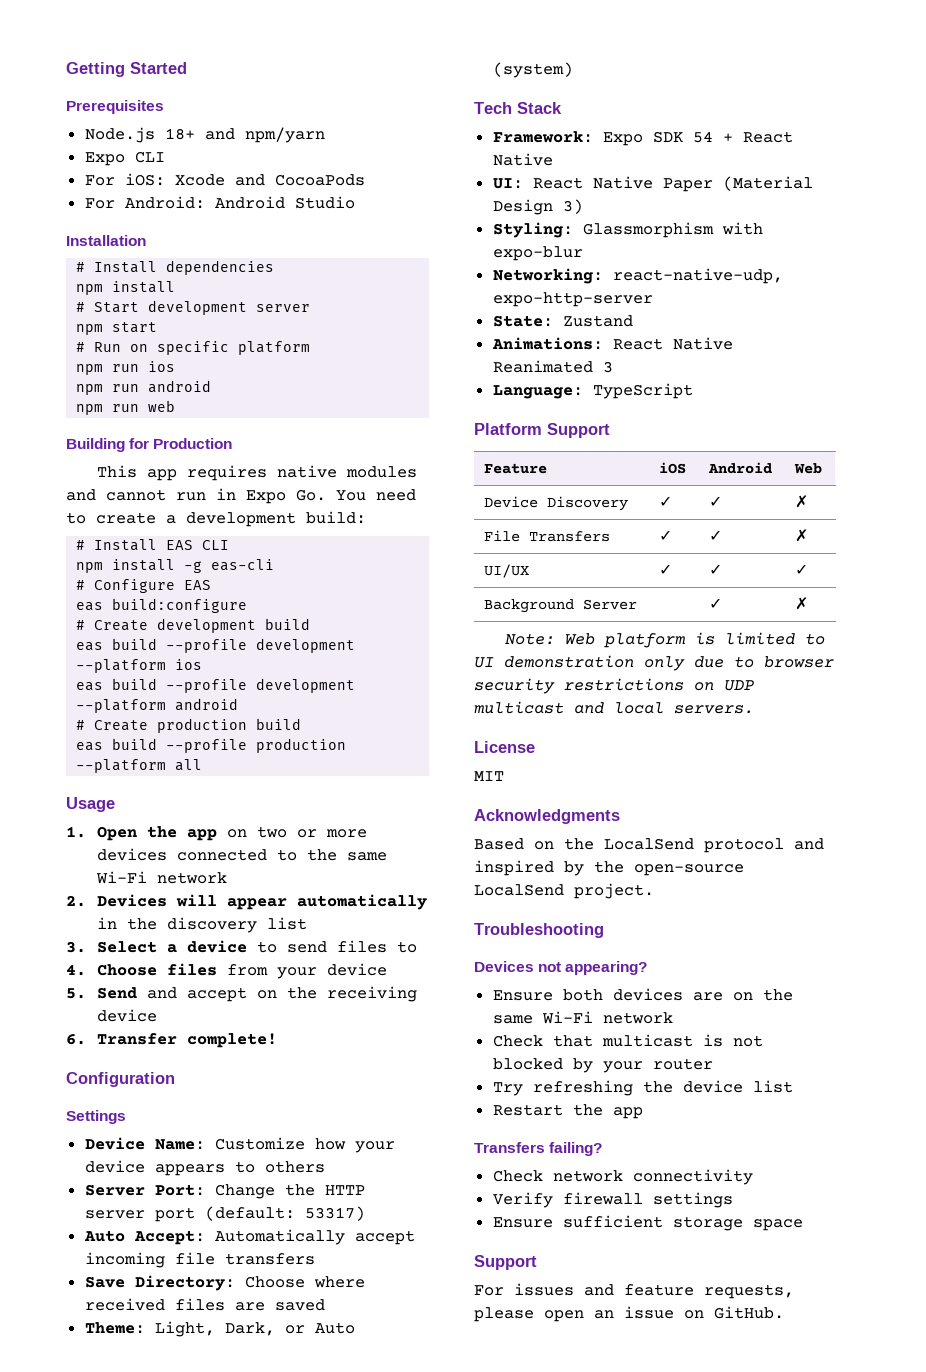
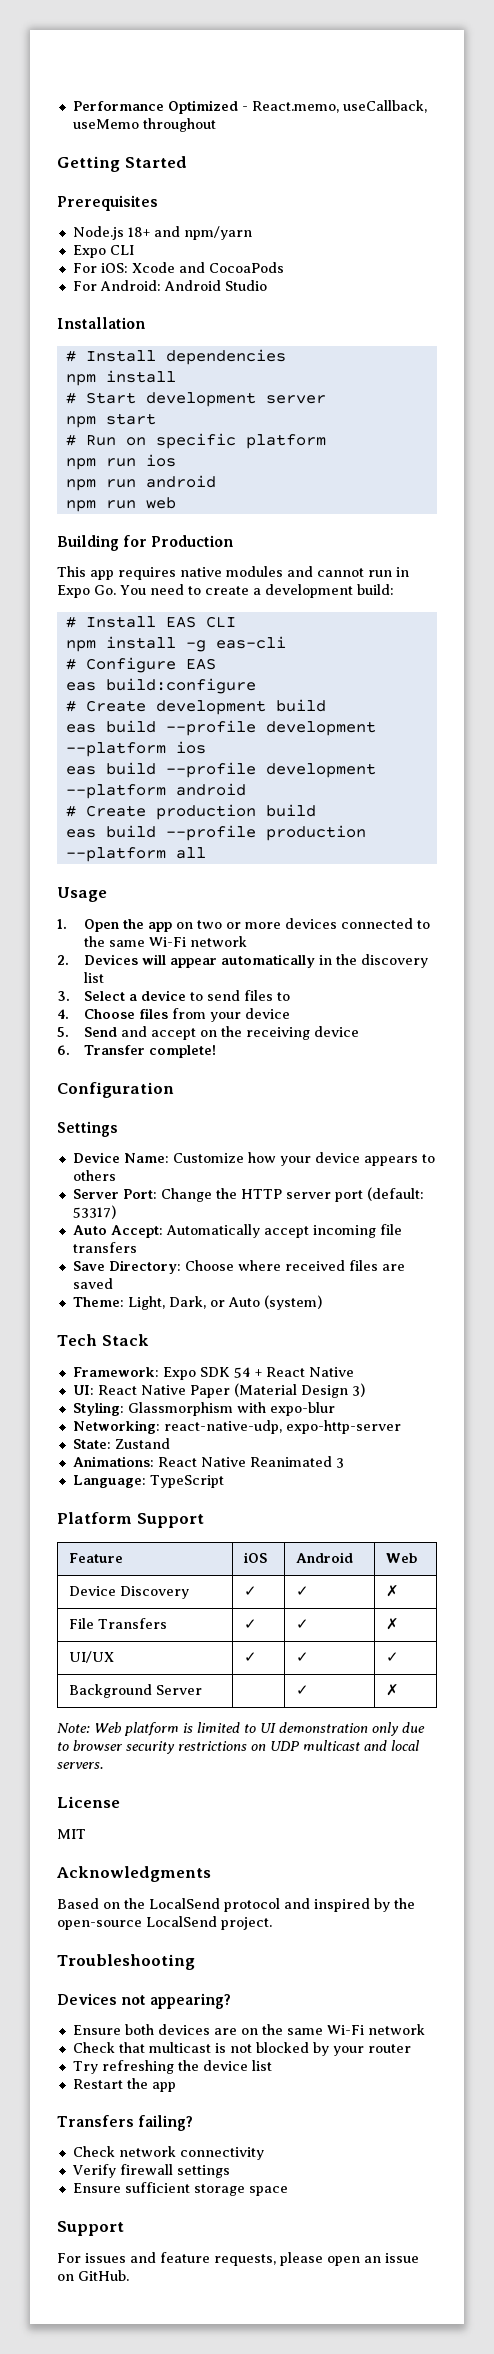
(66, 69) none -> [72,100,427,114] [72,118,216,132] Performance Optimized - React.memo, useCallback, useMemo throughout //

